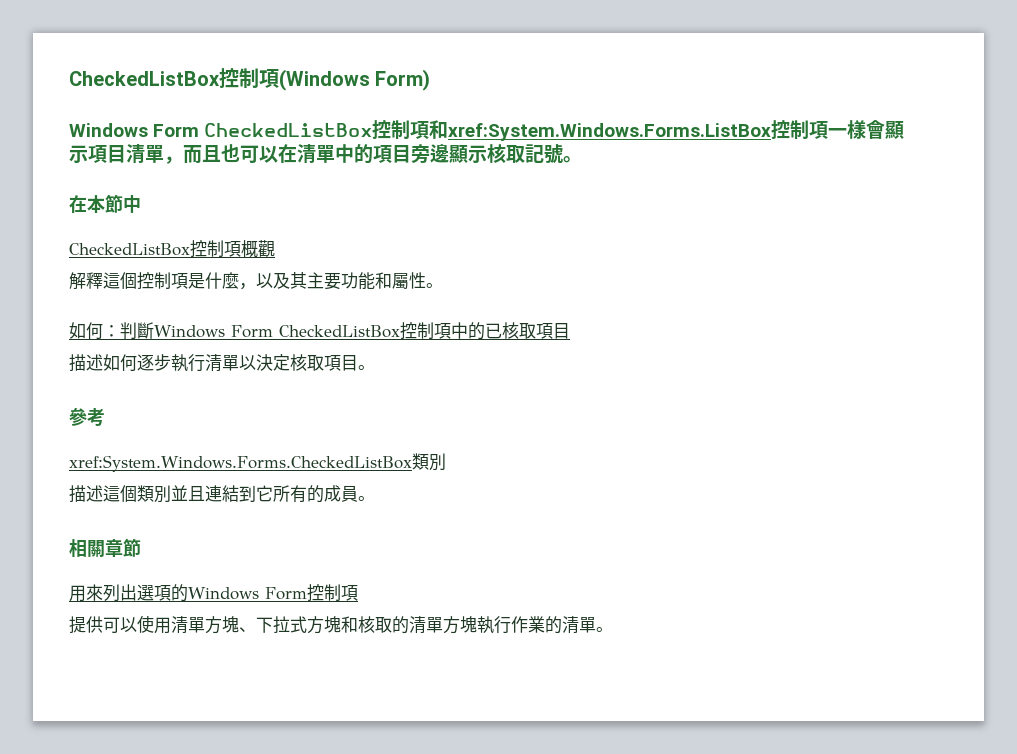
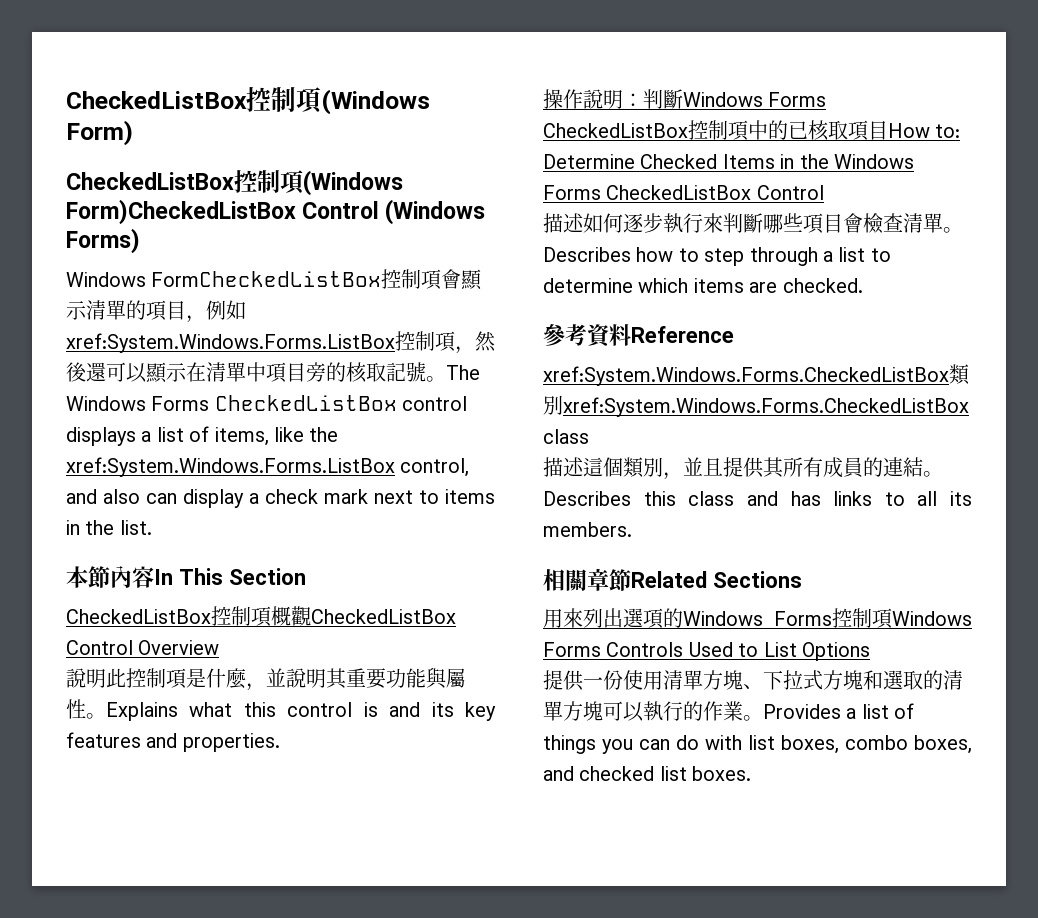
[69,120,905,141] [69,144,582,164] [69,194,141,213] [69,240,275,258] [69,272,443,290] [69,322,103,339] Windows Form CheckedListBox控制項和xref:System.Windows.Forms.ListBox控制項一樣會顯示項目清單，而且也可以在清單中的項目旁邊顯示核取記號。 // 在本節中 // CheckedListBox控制項概觀 // 解釋這個控制項是什麼，以及其主要功能和屬性。 // 如何 -> [66,170,403,196] [66,199,486,225] [66,228,140,254] [66,269,483,290] [66,300,246,323] [66,331,496,354] [66,362,480,383] [66,395,468,411] [66,426,339,446] [66,457,470,477] [66,489,495,508] [66,520,152,535] [66,566,306,589] [66,606,456,627] [66,640,220,655] [66,667,466,691] [66,699,497,721] [66,732,280,752] [543,89,623,109] CheckedListBox控制項(Windows Form)CheckedListBox Control (Windows Forms) // Windows FormCheckedListBox控制項會顯示清單的項目，例如xref:System.Windows.Forms.ListBox控制項，然後還可以顯示在清單中項目旁的核取記號。The Windows Forms CheckedListBox control displays a list of items, like the xref:System.Windows.Forms.ListBox control, and also can display a check mark next to items in the list. // 本節內容In This Section // CheckedListBox控制項概觀CheckedListBox Control Overview // 說明此控制項是什麼，並說明其重要功能與屬性。Explains what this control is and its key features and properties. // 操作說明
[231,325,273,338] Form -> [768,92,827,107] Forms
[69,354,375,372] // 描述如何逐步執行清單以決定核取項目。 -> [888,123,961,138] [543,154,914,169] [543,185,824,200] [543,213,963,234] [543,247,891,266] [543,278,863,293] How to: Determine Checked Items in the Windows Forms CheckedListBox Control // 描述如何逐步執行來判斷哪些項目會檢查清單。Describes how to step through a list to determine which items are checked.
(105, 417) none -> [587,324,734,348] 資料Reference
(446, 462) none -> [563,397,969,417] [543,429,589,444] xref:System.Windows.Forms.CheckedListBox class
[171,485,375,503] 並且連結到它所有的成員。 -> [663,457,943,480] [543,491,972,506] [543,522,632,537] ，並且提供其所有成員的連結。Describes this class and has links to all its members.
(141, 547) none -> [631,571,802,588] Related Sections
[265,584,358,602] [69,616,137,634] Form控制項 // 提供可以 -> [774,608,972,629] [543,642,870,661] [543,670,623,691] Forms控制項Windows Forms Controls Used to List Options // 提供一份
[358,616,375,633] 核 -> [883,670,904,690] 選
[477,616,613,634] 執行作業的清單。 -> [603,701,915,722] [543,735,972,754] [543,766,752,781] 可以執行的作業。Provides a list of things you can do with list boxes, combo boxes, and checked list boxes.

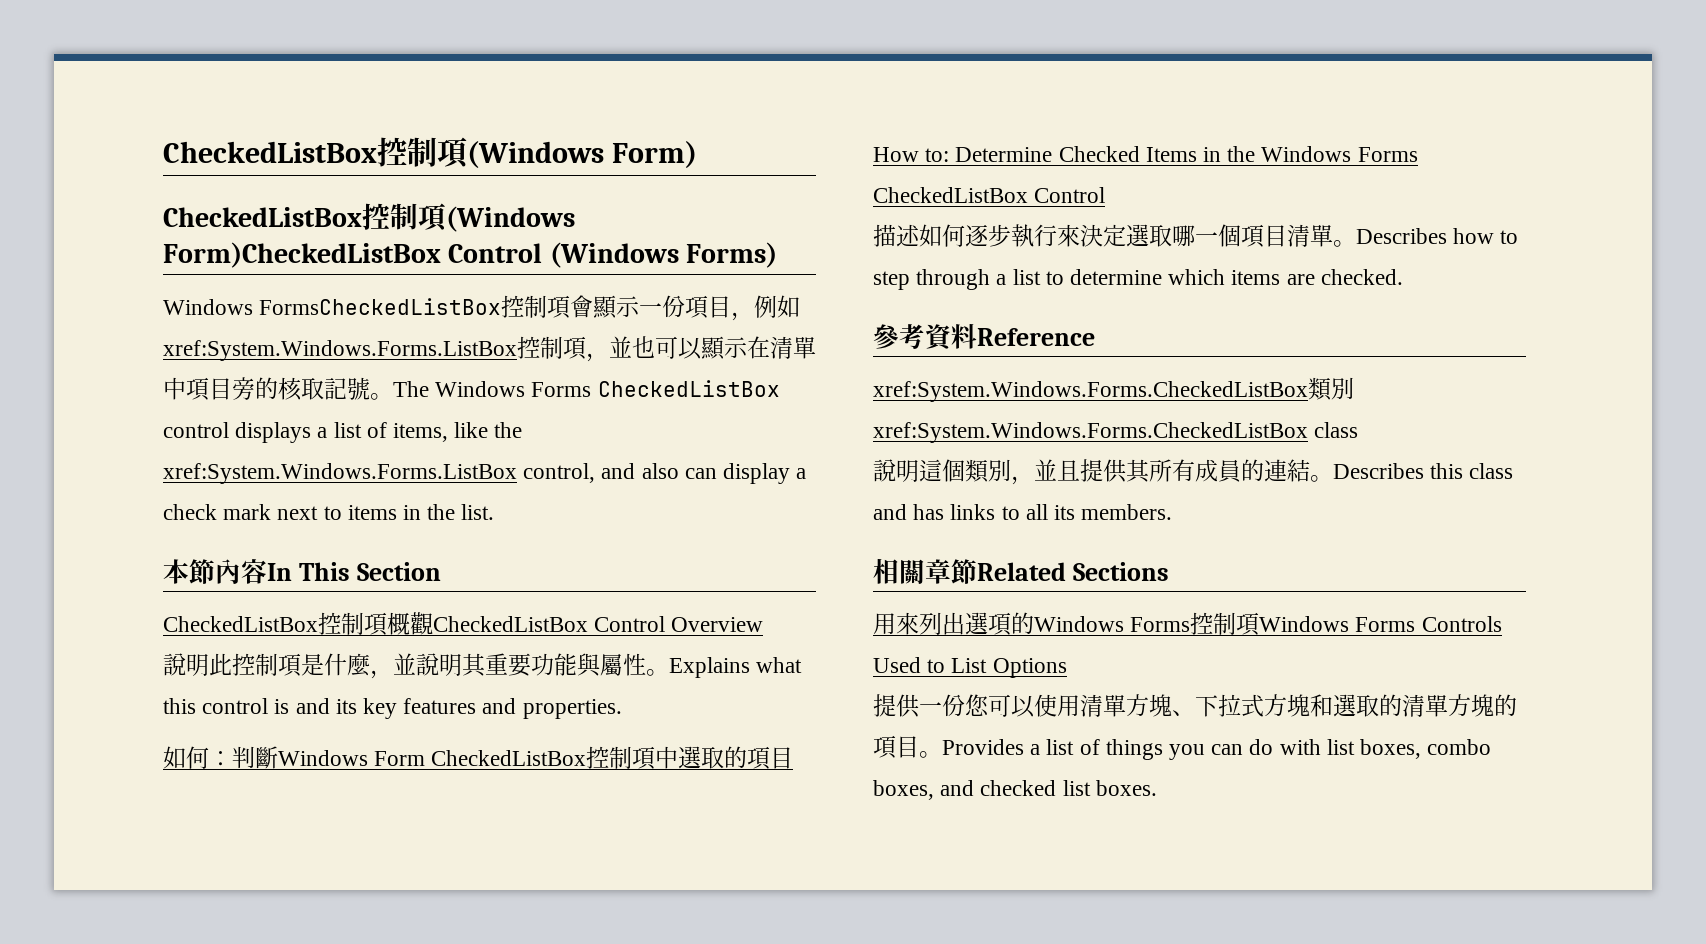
[151,271,382,287] FormCheckedListBox -> [259,298,502,315] FormsCheckedListBox
[86,300,146,320] 清單的 -> [639,295,686,318] 一份
[475,331,496,352] [66,362,106,382] 然後還 -> [609,336,655,358] 並也
[543,89,623,109] 操作說明 -> [163,746,209,769] 如何
[768,92,827,107] Forms -> [374,751,426,766] Form
[768,120,848,141] 的已核取 -> [678,746,748,769] 選取的
[723,213,903,234] 判斷哪些項目會檢查 -> [1080,224,1287,248] 決定選取哪一個項目
[543,457,584,477] 描述 -> [873,459,919,482] 說明
(623, 680) none -> [965,694,1035,718] 您可以
[603,701,743,722] 可以執行的作業 -> [1494,694,1517,717] [873,735,919,759] 的項目

